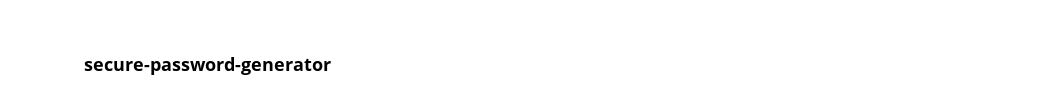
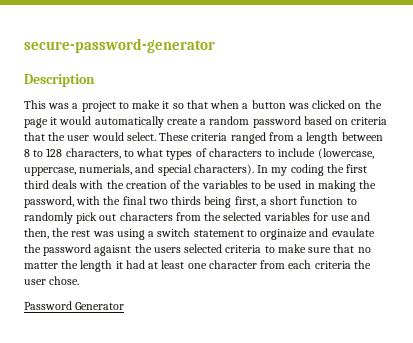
(331, 66) none -> [24,74,95,87] [24,100,382,112] [24,116,388,128] [24,132,383,144] [24,148,374,160] [24,164,368,176] [24,180,377,192] [24,196,357,208] [24,212,371,224] [24,228,375,240] [24,244,371,256] [24,260,371,272] [24,276,80,285] [24,301,125,310] // Description // This was a project to make it so that when a button was clicked on the page it would automatically create a random password based on criteria that the user would select. These criteria ranged from a length between 8 to 128 characters, to what types of characters to include (lowercase, uppercase, numerials, and special characters). In my coding the first third deals with the creation of the variables to be used in making the password, with the final two thirds being first, a short function to randomly pick out characters from the selected variables for use and then, the rest was using a switch statement to orginaize and evaulate the password agaisnt the users selected criteria to make sure that no matter the length it had at least one character from each criteria the user chose. // Password Generator

